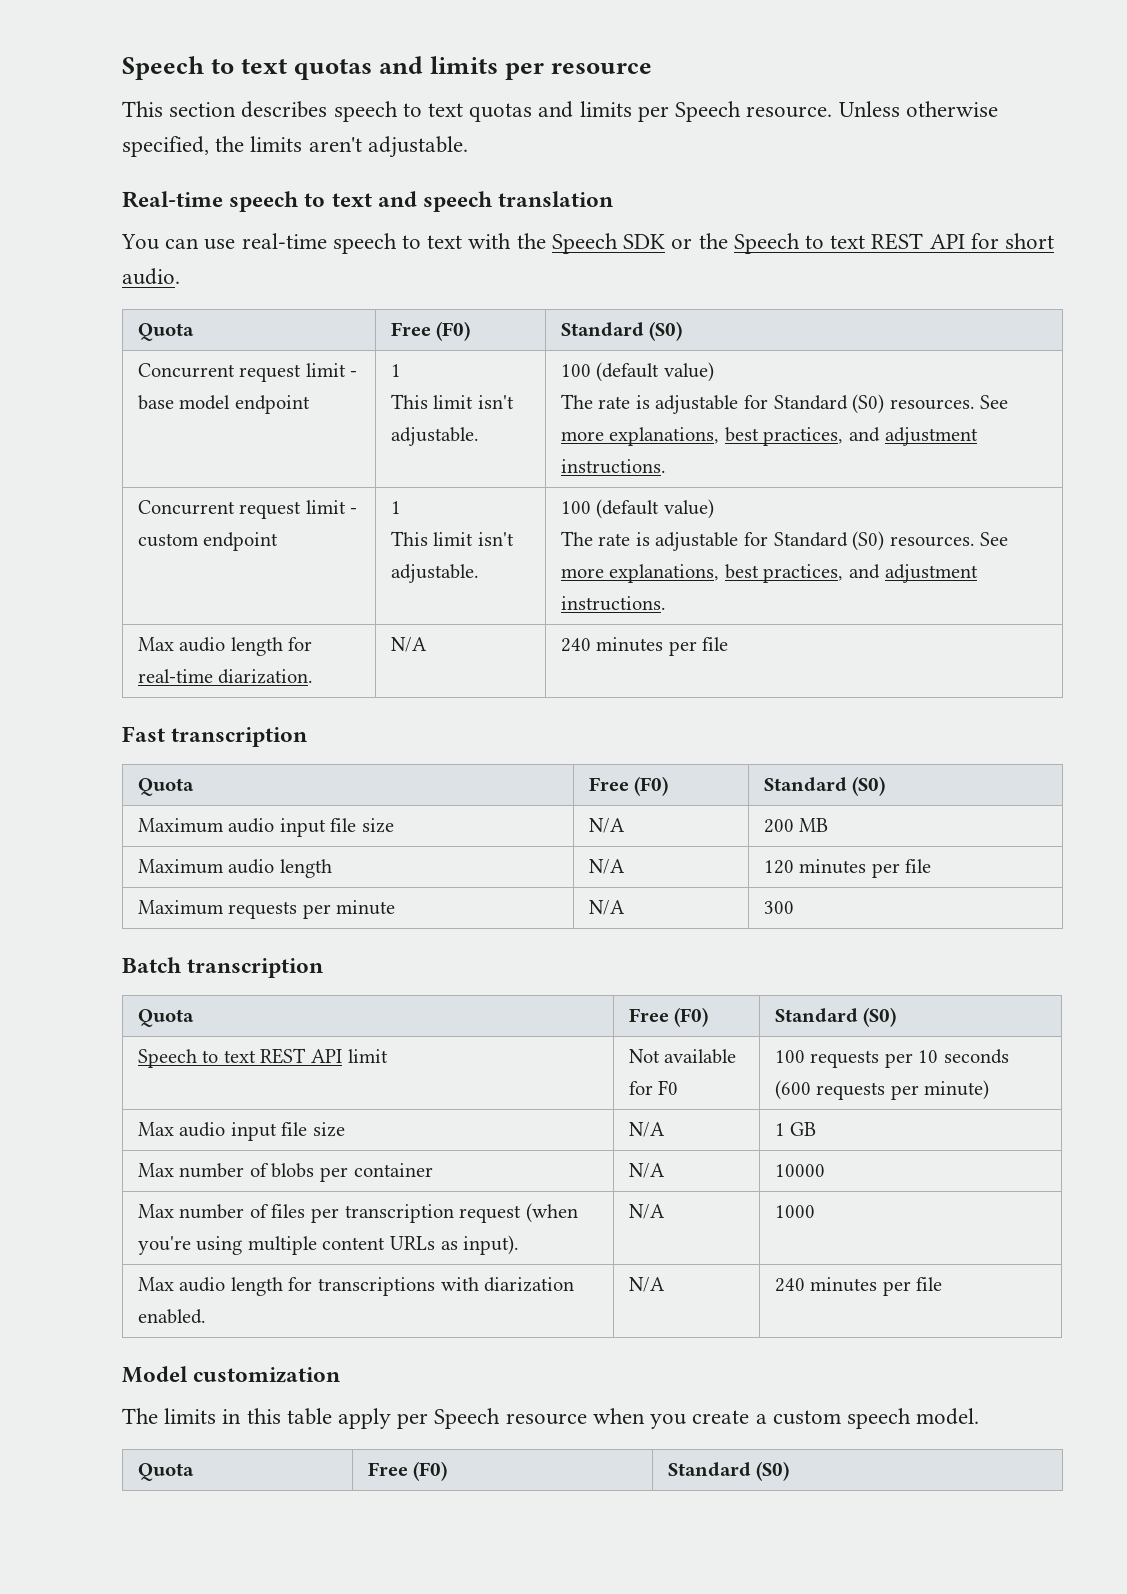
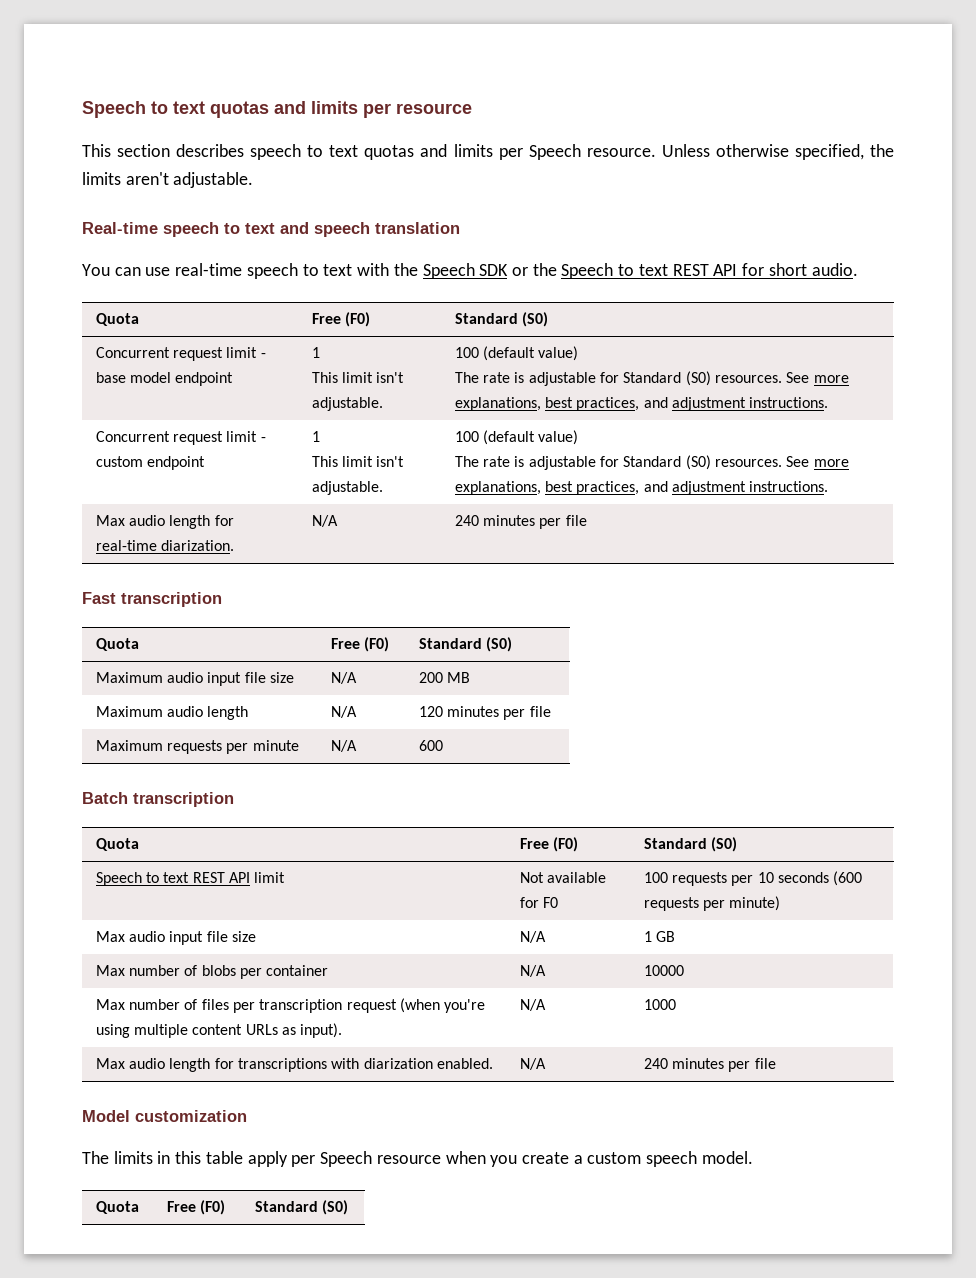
[763,901,794,914] 300 -> [418,740,443,751] 600

